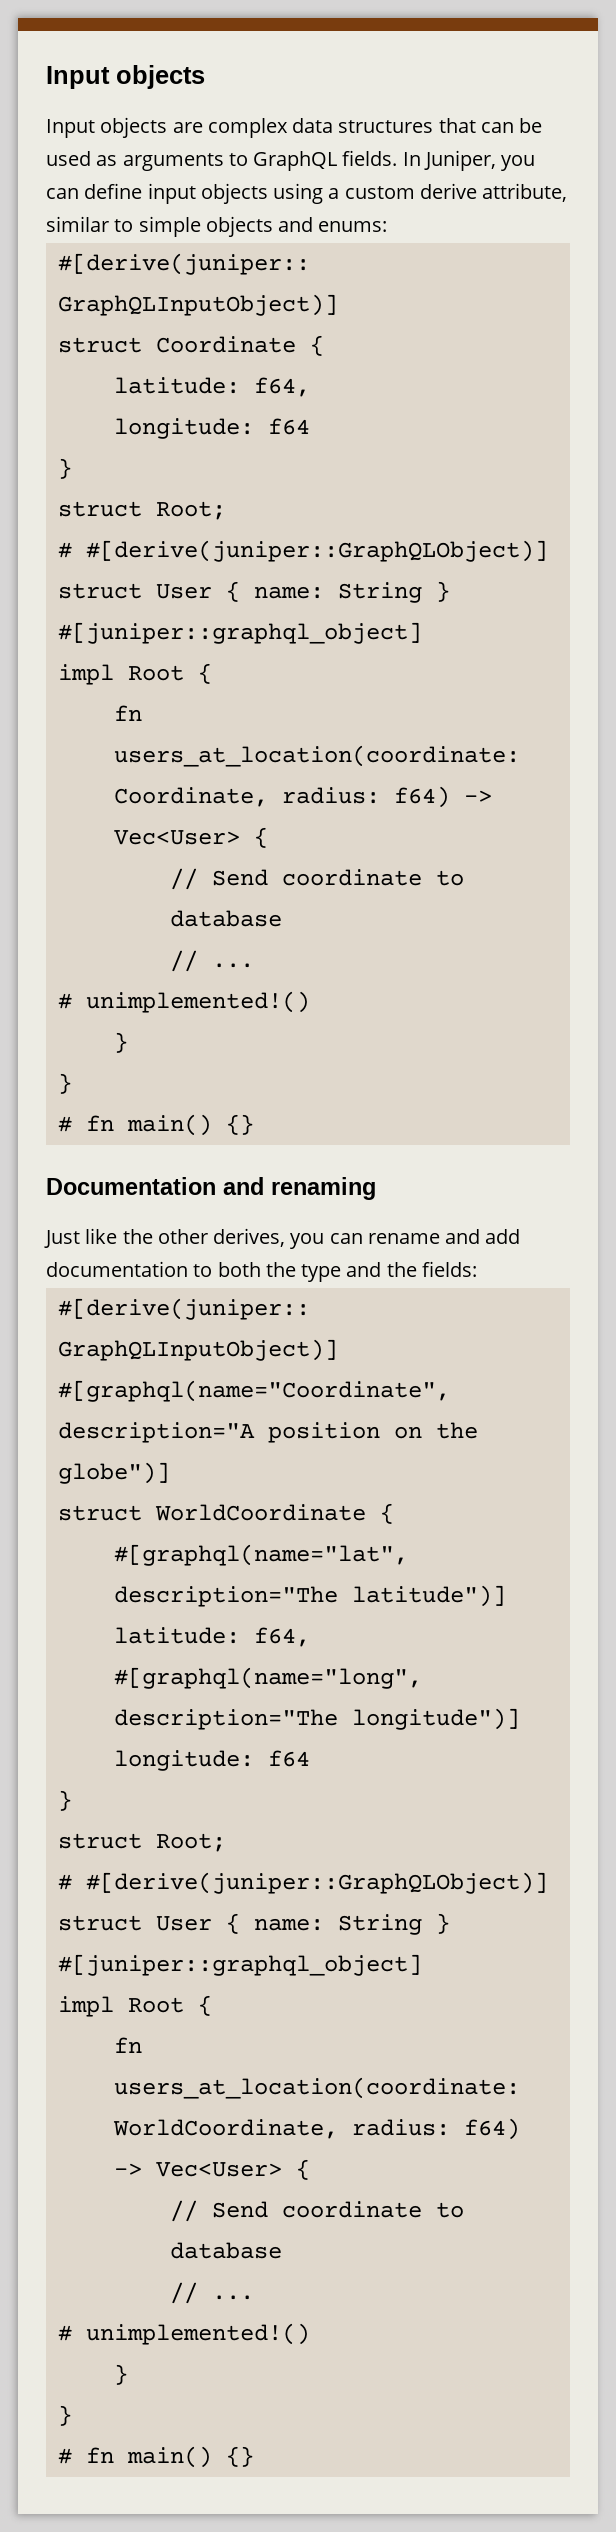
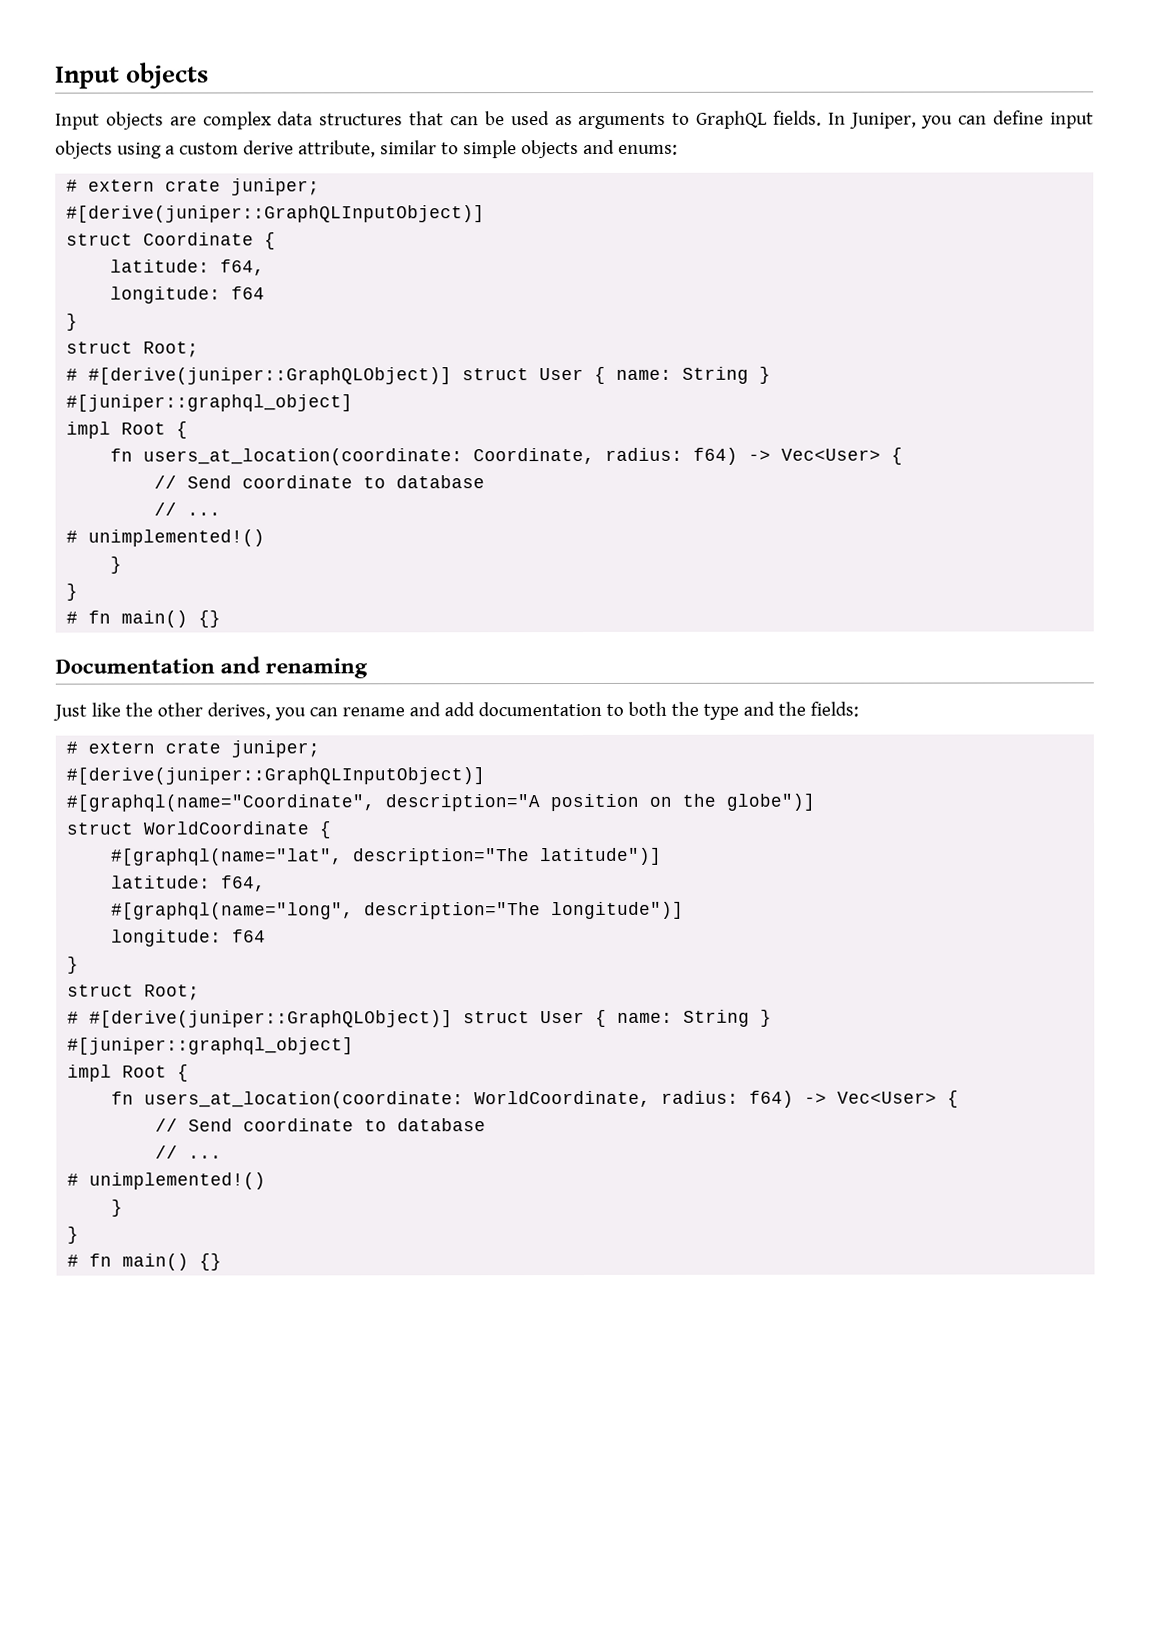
(388, 226) none -> [66,178,321,196] // # extern crate juniper;
(477, 1269) none -> [66,740,321,758] // # extern crate juniper;

